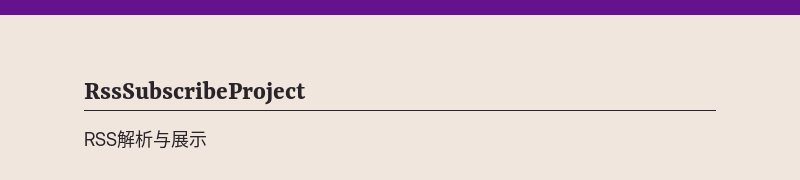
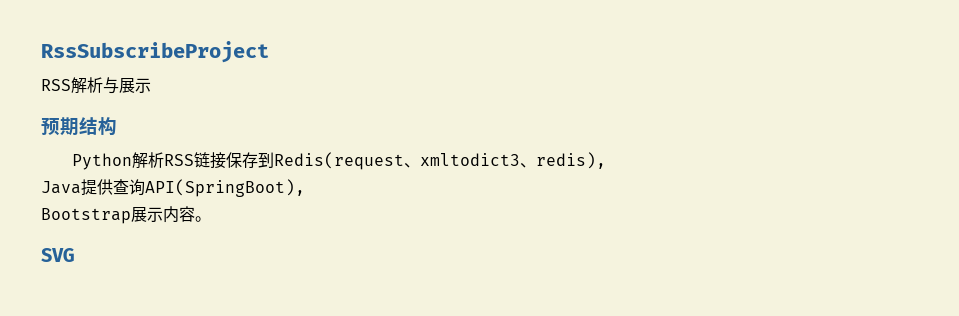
(207, 139) none -> [41,117,117,136] [71,152,606,170] [41,179,305,197] [41,206,211,224] [41,248,74,262] // 预期结构 // Python解析RSS链接保存到Redis(request、xmltodict3、redis), // Java提供查询API(SpringBoot), // Bootstrap展示内容。 // SVG

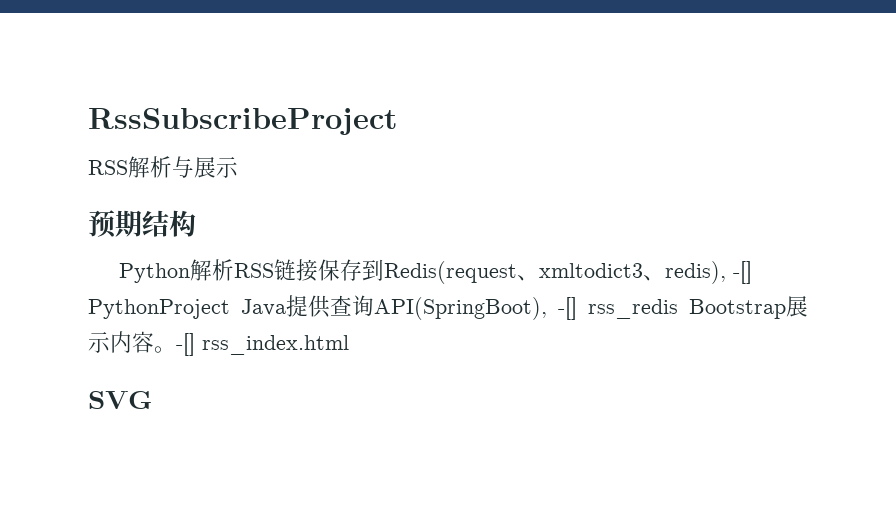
(606, 160) // -> [732,261,752,284] [88,299,230,319] -[] PythonProject
(305, 188) // -> [558,297,678,320] -[] rss_redis
(211, 219) none -> [176,333,349,356] -[] rss_index.html

